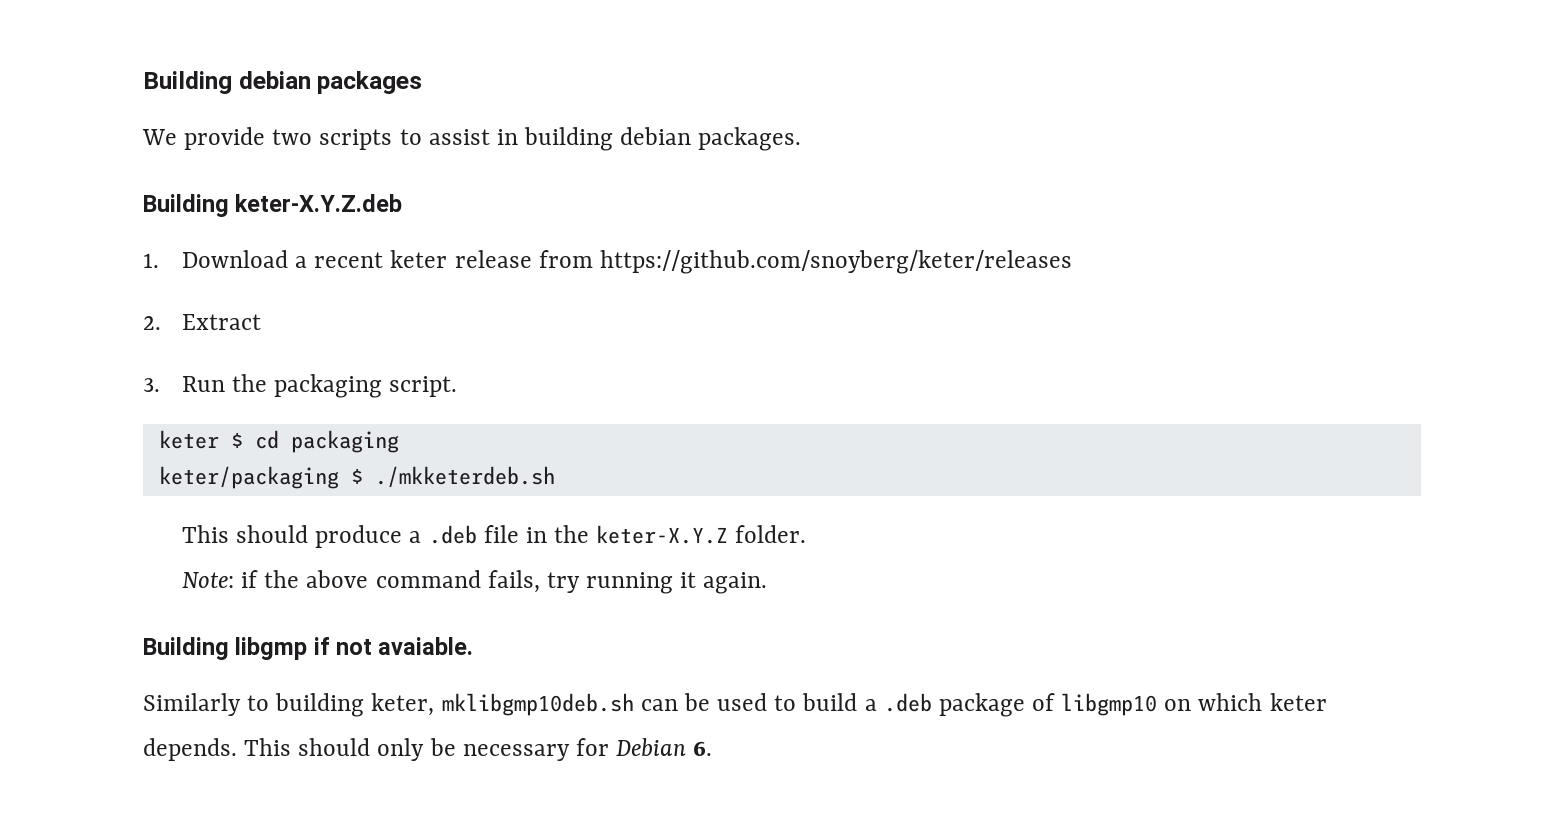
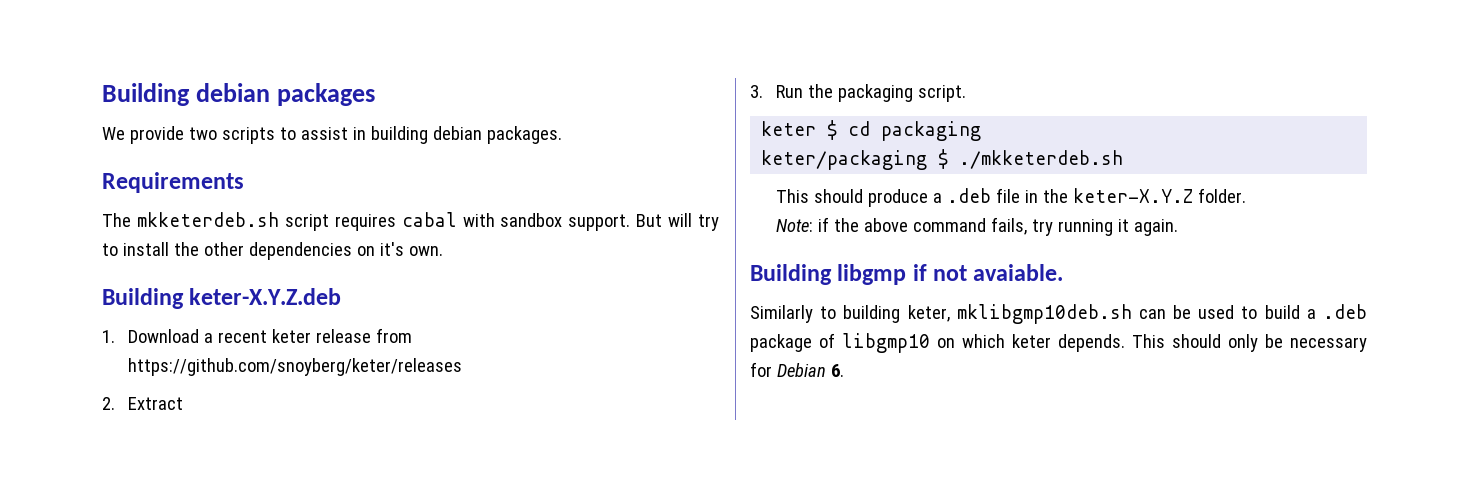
(802, 139) none -> [102,172,244,193] [102,212,719,231] [102,242,443,260] // Requirements // The mkketerdeb.sh script requires cabal with sandbox support. But will try to install the other dependencies on it's own.

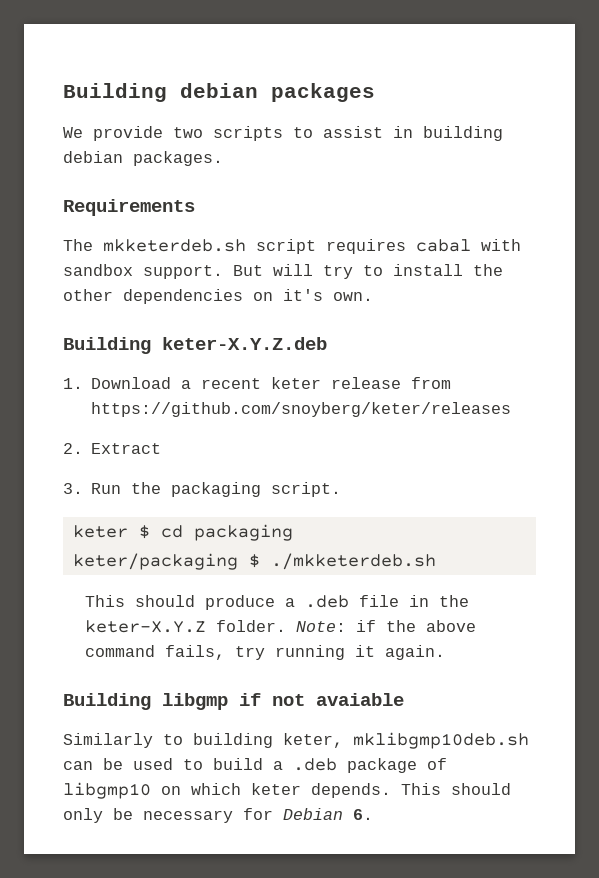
(1246, 195) // -> (286, 626) none
[973,264,1064,281] avaiable. -> [316,693,404,706] avaiable

